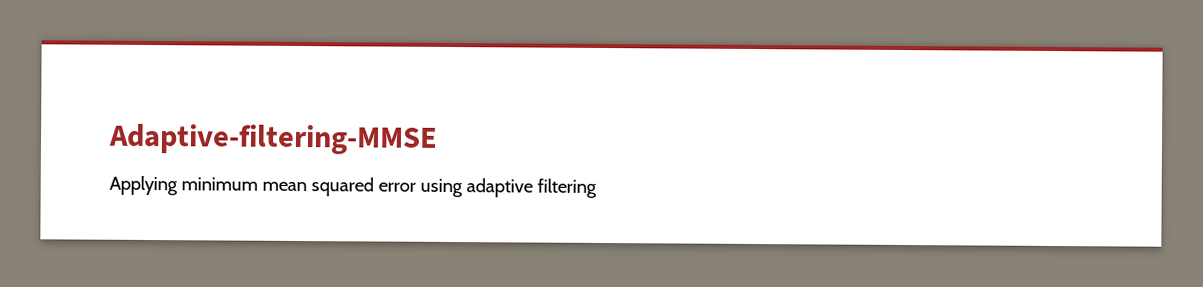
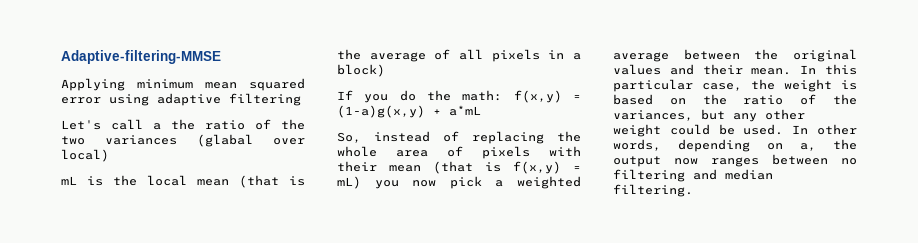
(597, 188) none -> [61,119,305,130] [61,134,305,147] [61,149,109,162] [61,175,305,188] [337,49,581,62] [337,64,385,77] [337,90,581,103] [337,105,481,118] [337,131,581,144] [337,146,581,159] [337,161,581,174] [337,176,581,189] [613,49,857,62] [613,64,857,75] [613,79,857,92] [613,94,857,105] [613,109,805,122] [613,124,857,137] [613,139,857,152] [613,154,857,167] [613,169,773,182] [613,184,693,197] // Let's call a the ratio of the two variances (glabal over local) // mL is the local mean (that is the average of all pixels in a block) // If you do the math: f(x,y) = (1-a)g(x,y) + a*mL // So, instead of replacing the whole area of pixels with their mean (that is f(x,y) = mL) you now pick a weighted average between the original values and their mean. In this particular case, the weight is based on the ratio of the variances, but any other weight could be used. In other words, depending on a, the output now ranges between no filtering and median filtering.

